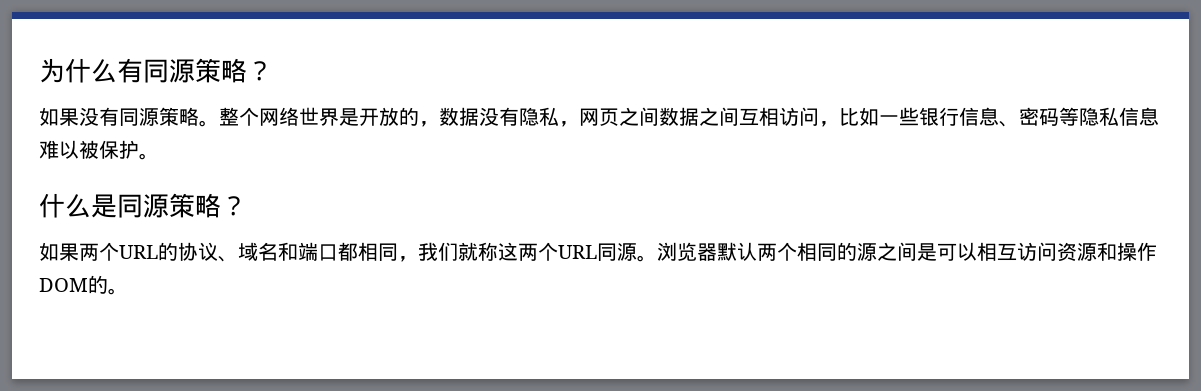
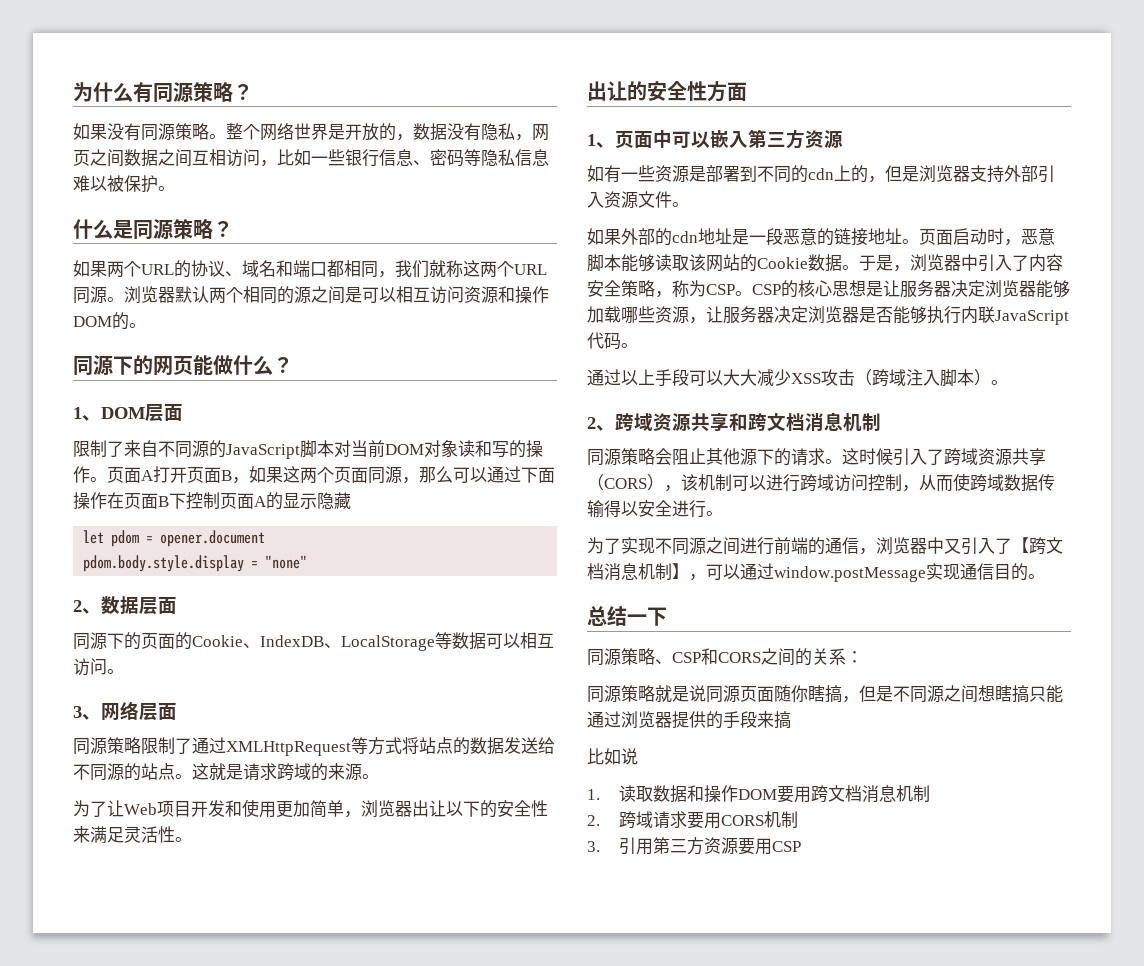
(128, 291) none -> [73,355,293,376] [73,404,183,422] [73,440,543,459] [73,466,555,484] [73,492,351,510] [83,530,266,547] [83,555,308,572] [73,596,177,615] [73,632,554,651] [73,658,124,676] [73,701,177,721] [73,737,555,756] [73,763,379,781] [73,799,548,818] [73,826,192,843] [587,81,747,102] [587,129,843,149] [587,165,1055,183] [587,191,689,209] [587,228,1055,246] [587,254,1063,272] [587,280,1070,298] [587,306,1069,325] [587,332,638,350] [587,369,1008,387] [587,412,881,432] [587,448,1046,466] [587,473,1055,492] [587,500,723,518] [587,537,1063,555] [587,563,1045,582] [587,606,667,626] [587,648,863,666] [587,685,1063,703] [587,711,791,729] [587,748,638,765] [587,785,930,803] [587,811,798,829] [587,837,801,855] // 同源下的网页能做什么？ // 1、DOM层面 // 限制了来自不同源的JavaScript脚本对当前DOM对象读和写的操作。页面A打开页面B，如果这两个页面同源，那么可以通过下面操作在页面B下控制页面A的显示隐藏 // let pdom = opener.document // pdom.body.style.display = "none" // 2、数据层面 // 同源下的页面的Cookie、IndexDB、LocalStorage等数据可以相互访问。 // 3、网络层面 // 同源策略限制了通过XMLHttpRequest等方式将站点的数据发送给不同源的站点。这就是请求跨域的来源。 // 为了让Web项目开发和使用更加简单，浏览器出让以下的安全性来满足灵活性。 // 出让的安全性方面 // 1、页面中可以嵌入第三方资源 // 如有一些资源是部署到不同的cdn上的，但是浏览器支持外部引入资源文件。 // 如果外部的cdn地址是一段恶意的链接地址。页面启动时，恶意脚本能够读取该网站的Cookie数据。于是，浏览器中引入了内容安全策略，称为CSP。CSP的核心思想是让服务器决定浏览器能够加载哪些资源，让服务器决定浏览器是否能够执行内联JavaScript代码。 // 通过以上手段可以大大减少XSS攻击（跨域注入脚本）。 // 2、跨域资源共享和跨文档消息机制 // 同源策略会阻止其他源下的请求。这时候引入了跨域资源共享（CORS），该机制可以进行跨域访问控制，从而使跨域数据传输得以安全进行。 // 为了实现不同源之间进行前端的通信，浏览器中又引入了【跨文档消息机制】，可以通过window.postMessage实现通信目的。 // 总结一下 // 同源策略、CSP和CORS之间的关系： // 同源策略就是说同源页面随你瞎搞，但是不同源之间想瞎搞只能通过浏览器提供的手段来搞 // 比如说 // 1.读取数据和操作DOM要用跨文档消息机制 // 2.跨域请求要用CORS机制 // 3.引用第三方资源要用CSP

